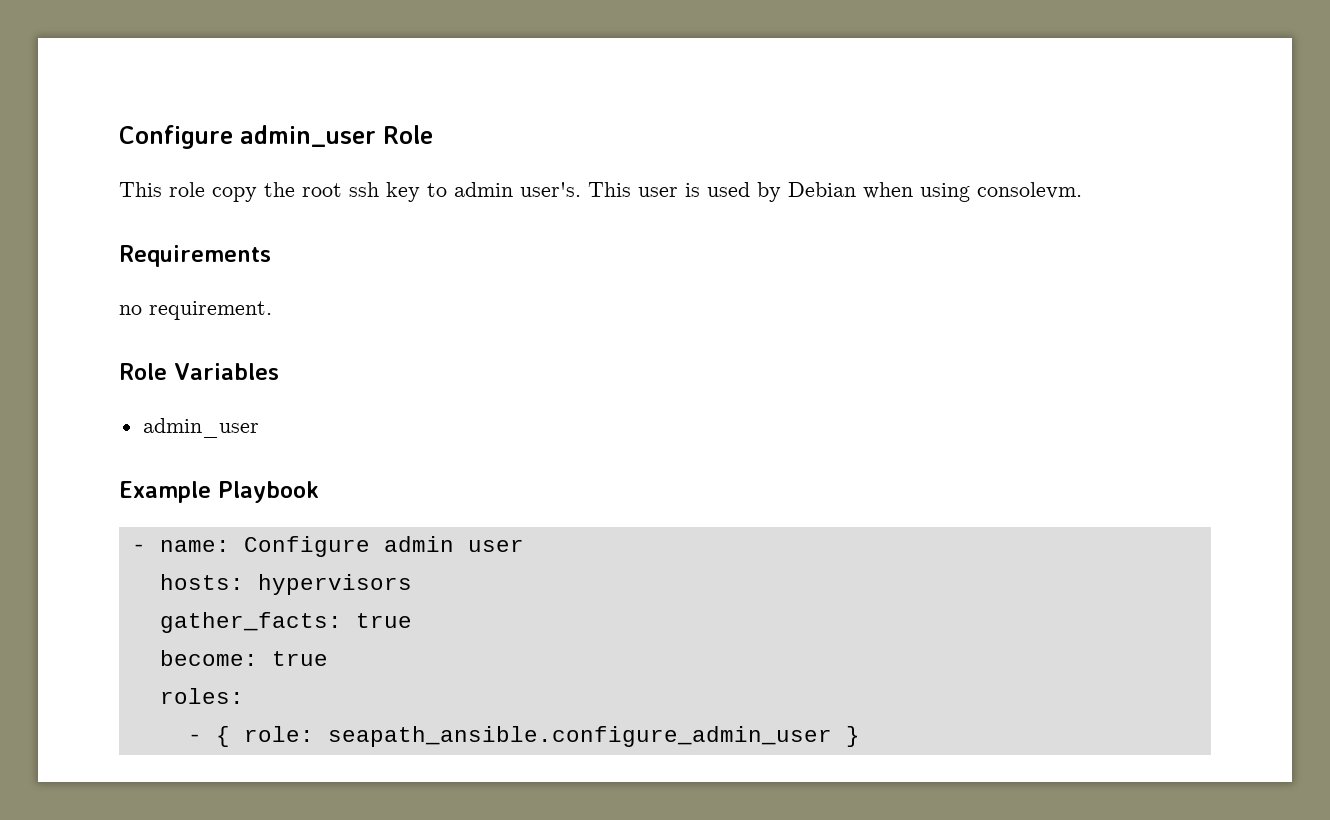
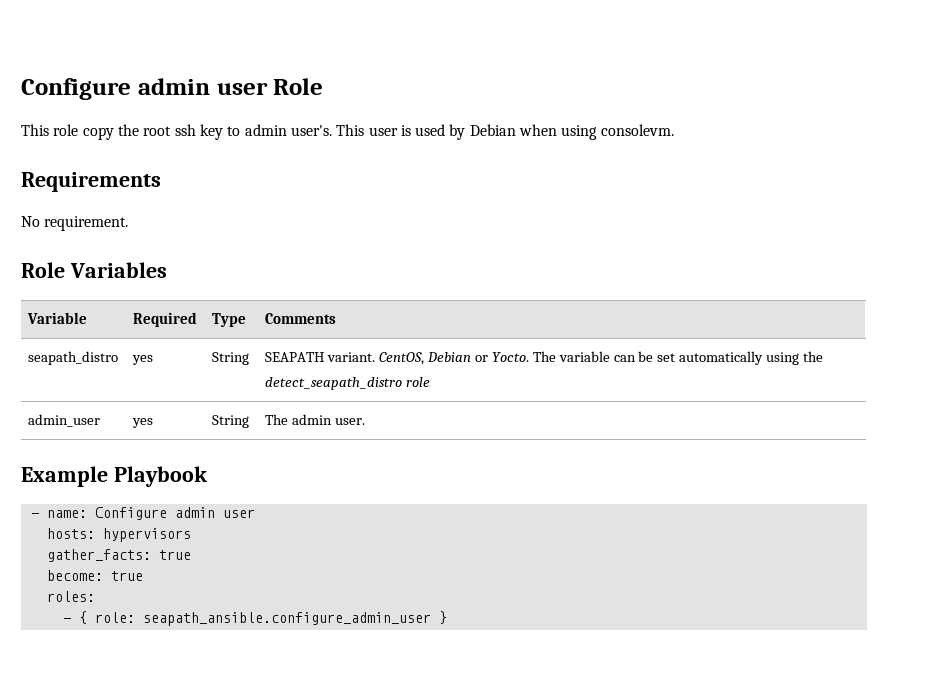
[119,125,376,149] Configure admin_user -> [21,78,268,100] Configure admin user
[119,305,142,315] no -> [21,216,40,227] No
[142,418,259,438] // admin_user -> [27,312,88,324] [133,312,198,327] [212,313,247,327] [265,313,337,324] [28,351,119,365] [132,355,154,365] [212,352,250,365] [265,351,824,365] [265,377,431,390] [28,414,101,427] [132,418,154,428] [212,415,250,428] [265,414,366,425] // Variable | Required | Type | Comments // seapath_distro | yes | String | SEAPATH variant. CentOS, Debian or Yocto. The variable can be set automatically using the detect_seapath_distro role // admin_user | yes | String | The admin user.

